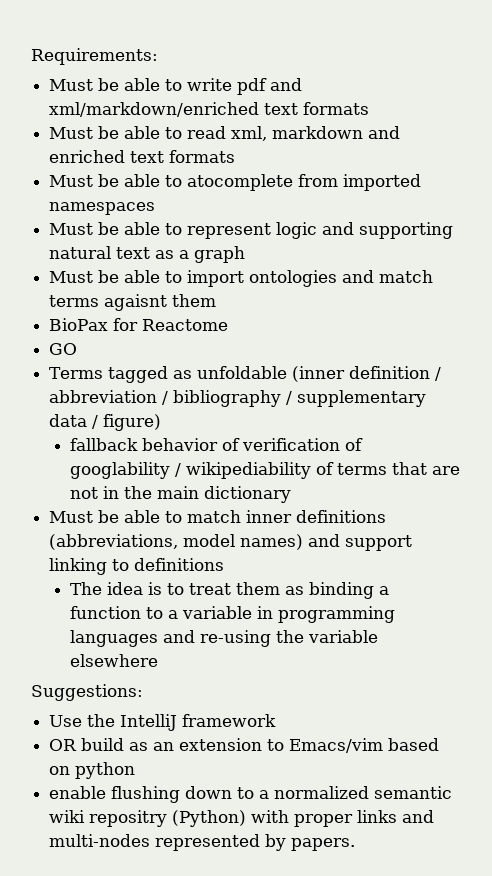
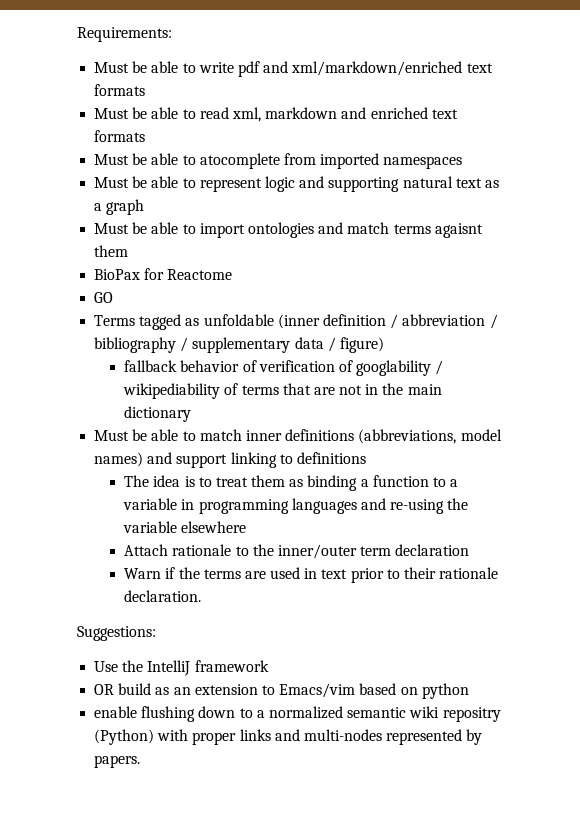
(159, 660) none -> [124,544,470,559] [124,567,499,583] [124,590,202,602] // Attach rationale to the inner/outer term declaration // Warn if the terms are used in text prior to their rationale declaration.

